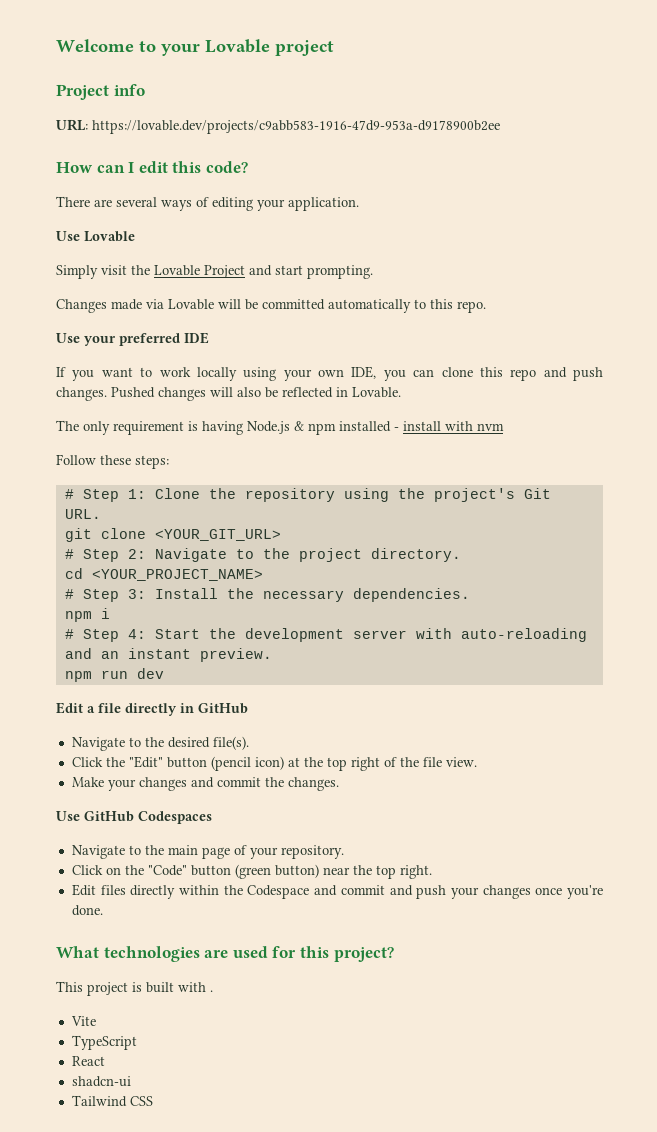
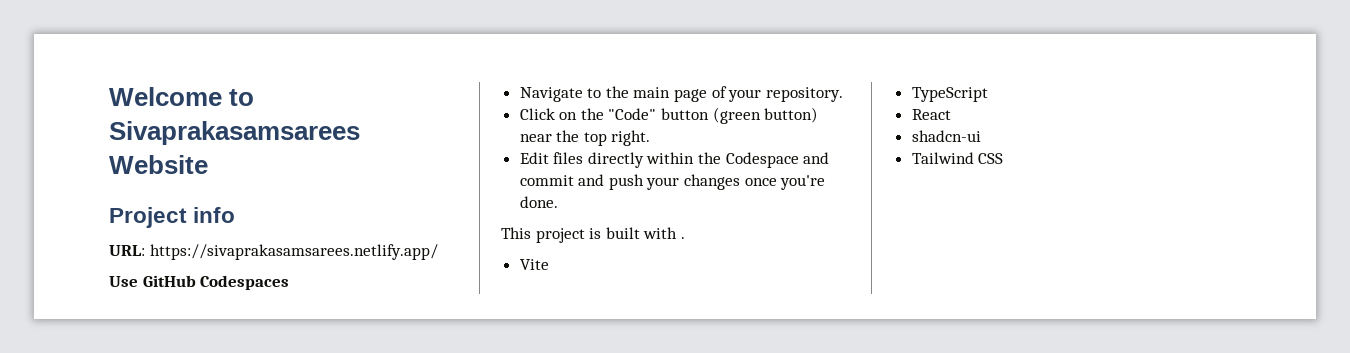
[161,39,334,56] your Lovable project -> [109,121,360,145] [109,155,208,174] Sivaprakasamsarees Website
[92,120,500,134] [56,161,248,173] [56,196,359,211] [56,231,135,242] [56,265,373,279] [56,299,486,313] [56,332,209,346] [56,366,603,381] [56,387,401,401] [56,420,504,435] [56,454,169,469] [64,488,551,502] [64,509,101,519] [64,528,281,542] [64,548,461,562] [64,568,263,581] [64,588,470,602] [64,608,110,622] [64,628,587,642] [64,648,272,662] [64,668,164,682] [56,702,248,716] [71,736,249,751] [71,756,477,771] [71,777,339,791] https://lovable.dev/projects/c9abb583-1916-47d9-953a-d9178900b2ee // How can I edit this code? // There are several ways of editing your application. // Use Lovable // Simply visit the Lovable Project and start prompting. // Changes made via Lovable will be committed automatically to this repo. // Use your preferred IDE // If you want to work locally using your own IDE, you can clone this repo and push changes. Pushed changes will also be reflected in Lovable. // The only requirement is having Node.js & npm installed - install with nvm // Follow these steps: // # Step 1: Clone the repository using the project's Git URL. // git clone <YOUR_GIT_URL> // # Step 2: Navigate to the project directory. // cd <YOUR_PROJECT_NAME> // # Step 3: Install the necessary dependencies. // npm i // # Step 4: Start the development server with auto-reloading and an instant preview. // npm run dev // Edit a file directly in GitHub // Navigate to the desired file(s). // Click the "Edit" button (pencil icon) at the top right of the file view. // Make your changes and commit the changes. -> [149,244,438,260] https://sivaprakasamsarees.netlify.app/
[56,946,394,962] // What technologies are used for this project? -> (558, 202) none

